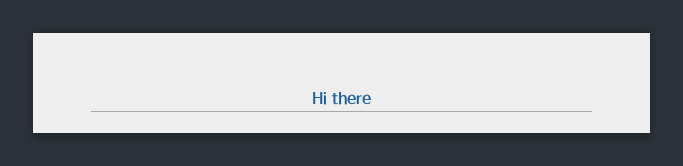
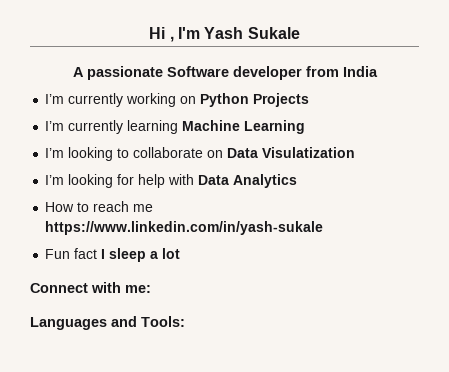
[331,92,371,105] there -> [169,27,300,42] [72,66,378,80] [45,93,310,107] [45,120,306,134] [45,147,356,161] [45,174,298,188] [45,201,154,212] [45,221,324,235] [45,248,181,262] [30,282,151,293] [30,316,185,330] , I'm Yash Sukale // A passionate Software developer from India // I’m currently working on Python Projects // I’m currently learning Machine Learning // I’m looking to collaborate on Data Visulatization // I’m looking for help with Data Analytics // How to reach me https://www.linkedin.com/in/yash-sukale // Fun fact I sleep a lot // Connect with me: // Languages and Tools:

